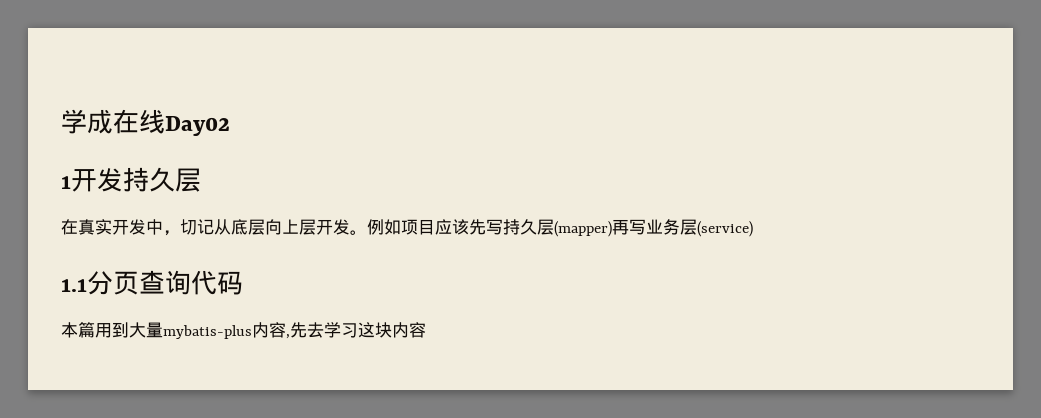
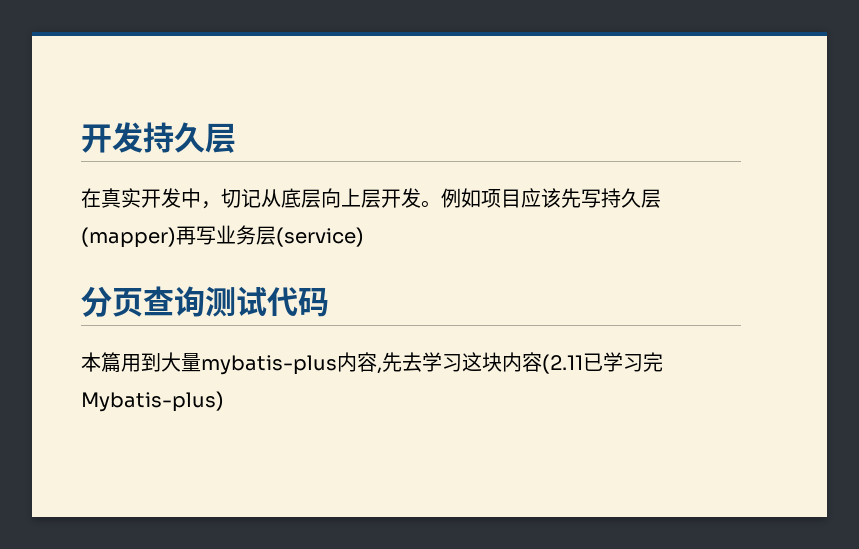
[61,109,230,136] [61,176,71,189] 学成在线Day02 // 1 -> (81, 138) none
[61,279,87,292] 1.1 -> (364, 237) none
(191, 282) none -> [205,286,267,317] 测试
(426, 330) none -> [542,352,663,374] [81,391,224,412] (2.11已学习完Mybatis-plus)

